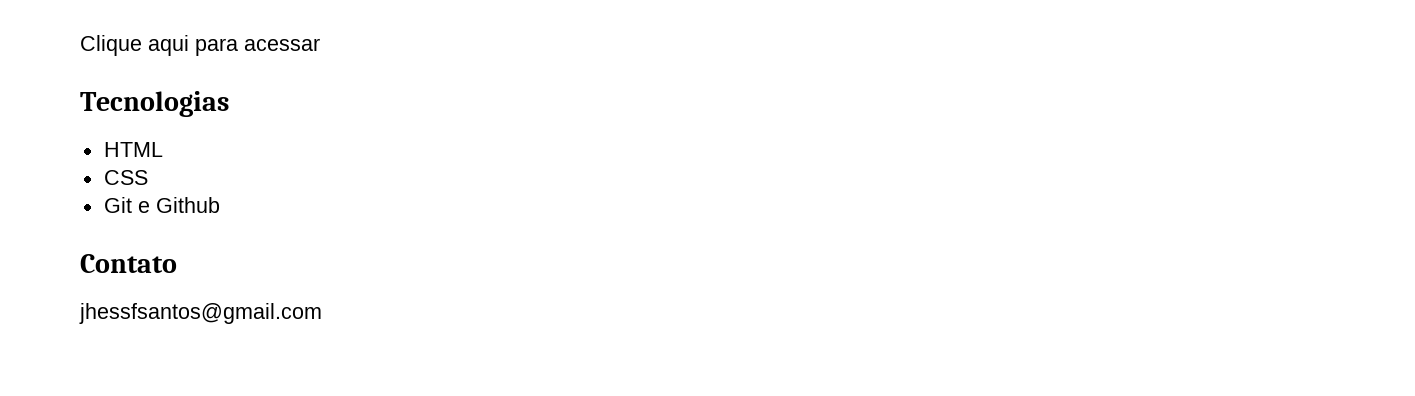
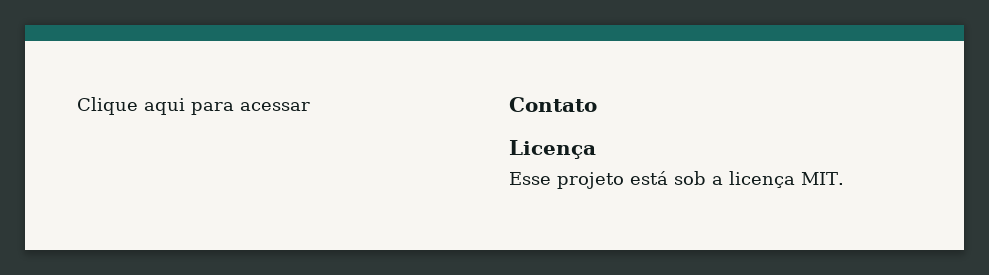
[80,91,229,117] [103,142,163,157] [103,170,148,185] [103,197,220,213] [80,254,177,273] [79,303,322,324] Tecnologias // HTML // CSS // Git e Github // Contato // jhessfsantos@gmail.com -> [509,97,597,112] [509,140,596,159] [509,171,844,189] Contato // Licença // Esse projeto está sob a licença MIT.

